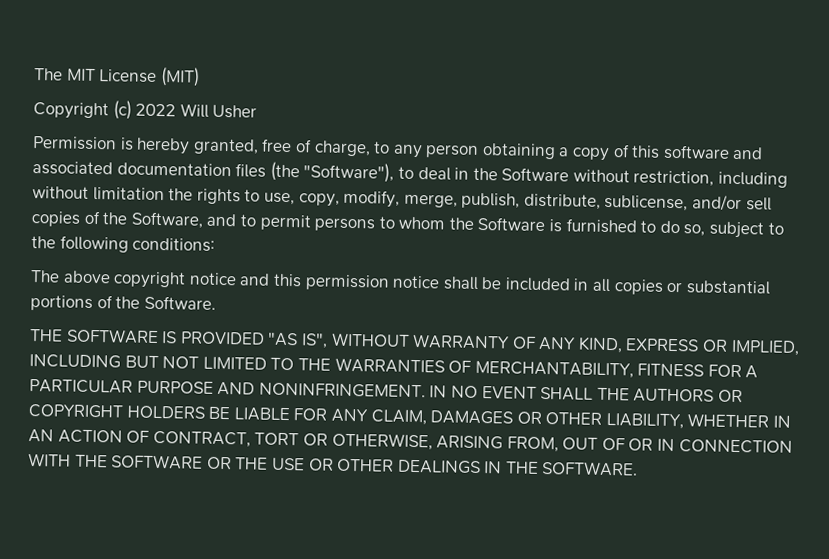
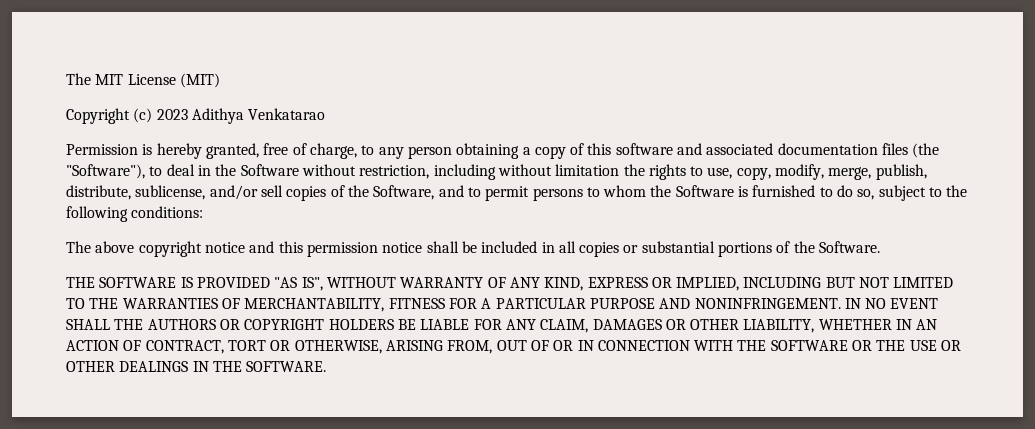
[135,103,258,119] 2022 Will Usher -> [156,108,326,124] 2023 Adithya Venkatarao

